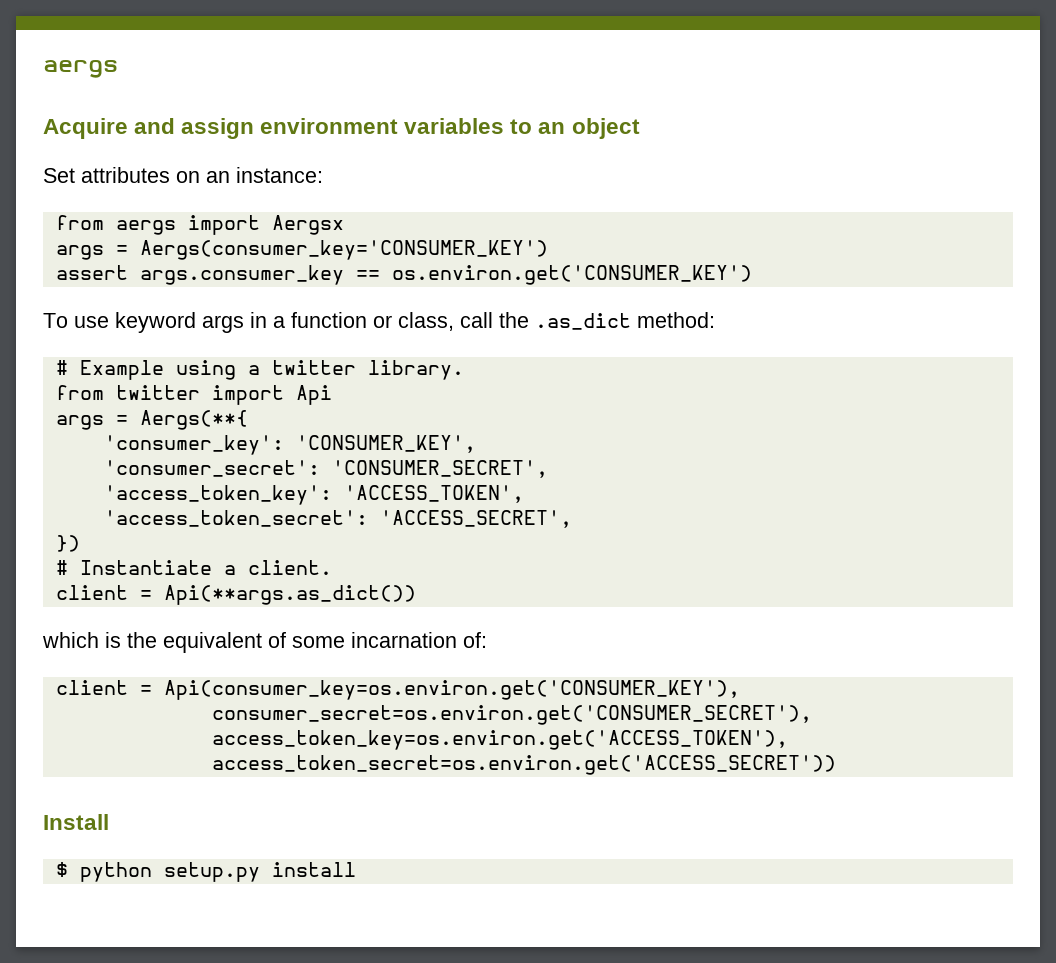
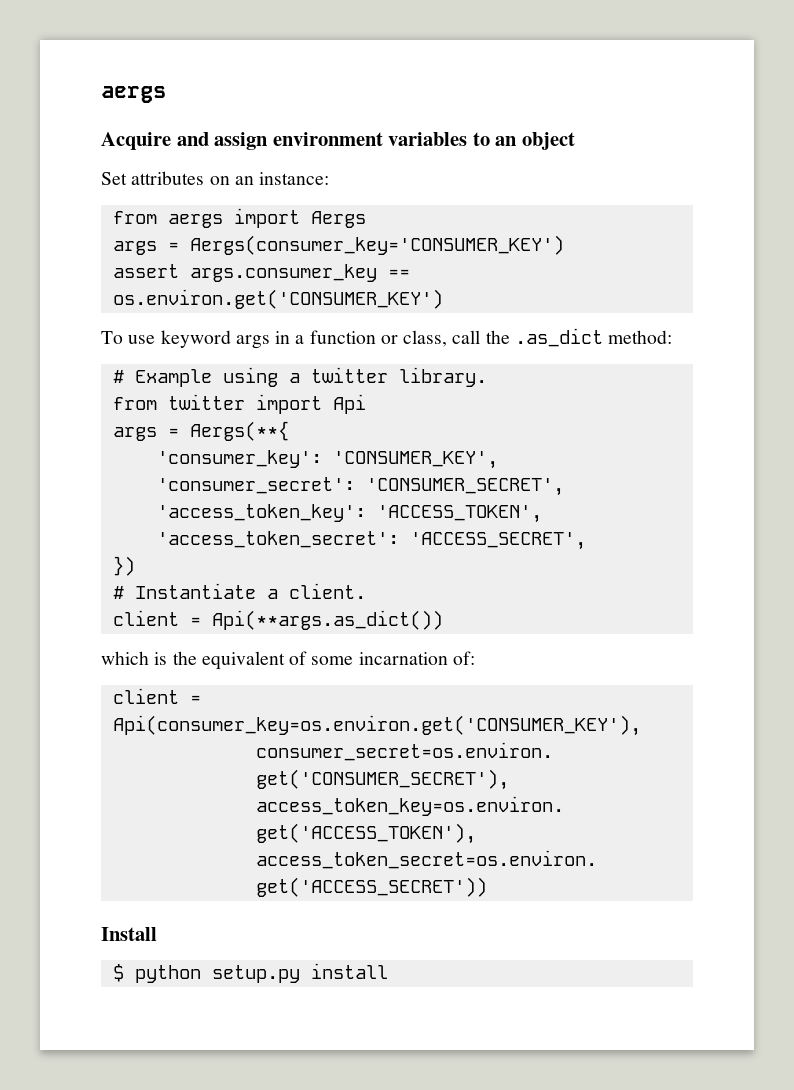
[271,215,344,235] Aergsx -> [310,211,366,228] Aergs

